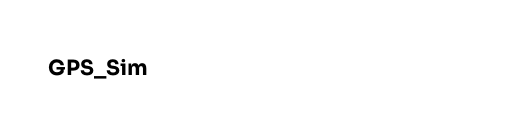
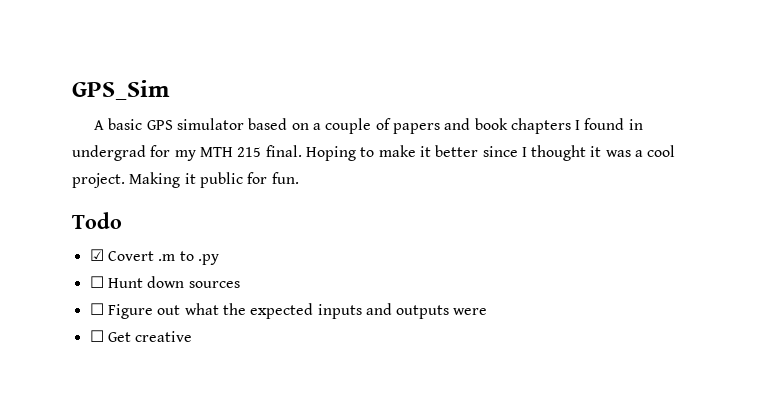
(148, 68) none -> [94,118,643,134] [72,145,676,161] [72,172,299,188] [72,212,122,229] [89,249,219,265] [89,276,240,288] [89,303,488,319] [89,330,193,342] // A basic GPS simulator based on a couple of papers and book chapters I found in undergrad for my MTH 215 final. Hoping to make it better since I thought it was a cool project. Making it public for fun. // Todo // ☑ Covert .m to .py // ☐ Hunt down sources // ☐ Figure out what the expected inputs and outputs were // ☐ Get creative

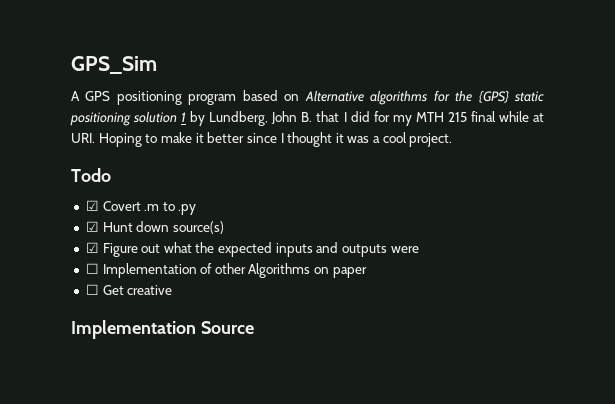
[108,118,643,134] [72,145,302,161] basic GPS simulator based on a couple of papers and book chapters I found in undergrad for my MTH 215 final. -> [85,90,544,105] [70,111,544,126] [71,133,95,143] GPS positioning program based on Alternative algorithms for the {GPS} static positioning solution 1 by Lundberg, John B. that I did for my MTH 215 final while at URI.
[129,172,299,188] Making it public for fun. -> (453, 140) none
[89,276,104,288] ☐ -> [85,221,99,232] ☑
[188,281,240,288] [89,303,104,315] sources // ☐ -> [172,221,224,234] [85,242,99,253] source(s) // ☑
(488, 311) none -> [85,263,367,278] // ☐ Implementation of other Algorithms on paper
(193, 336) none -> [71,320,254,339] // Implementation Source

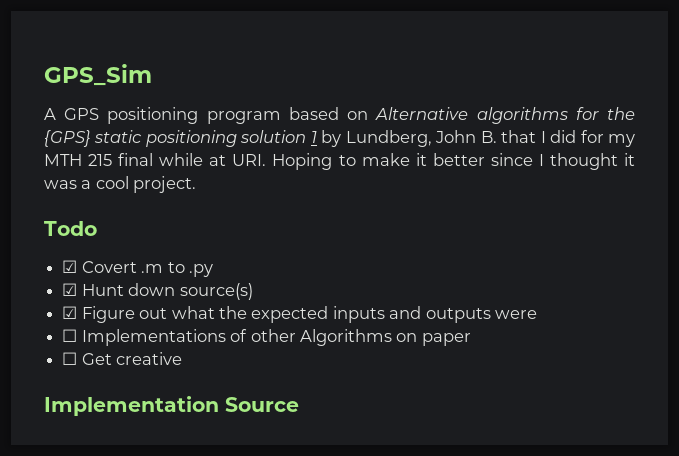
[102,263,197,278] Implementation -> [81,329,226,346] Implementations

